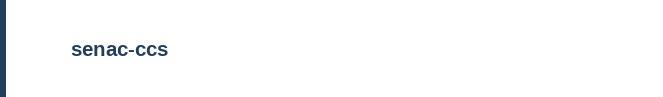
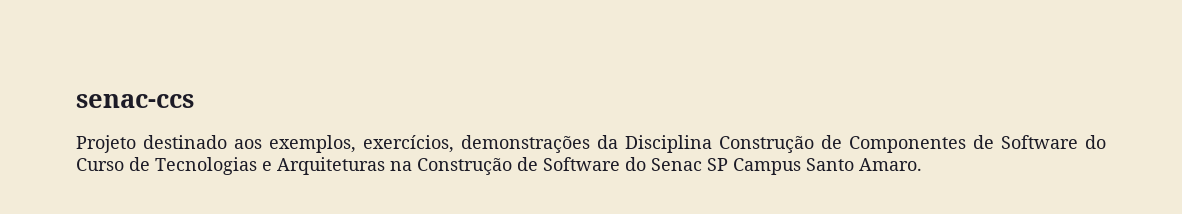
(168, 50) none -> [76,135,1106,153] [76,157,922,175] // Projeto destinado aos exemplos, exercícios, demonstrações da Disciplina Construção de Componentes de Software do Curso de Tecnologias e Arquiteturas na Construção de Software do Senac SP Campus Santo Amaro.

